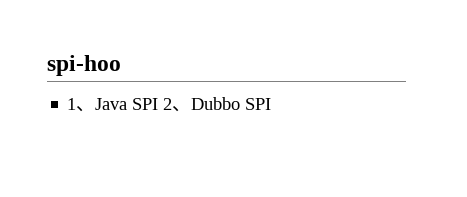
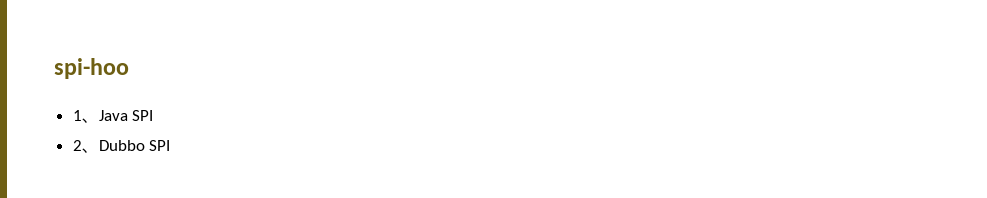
(159, 104) none -> (154, 115) //

